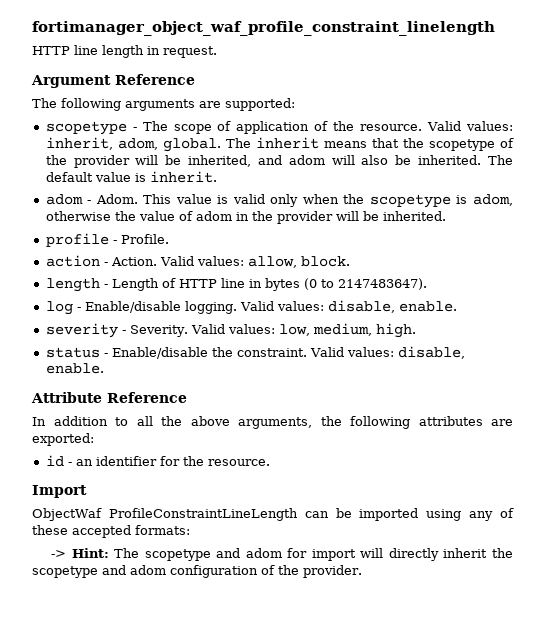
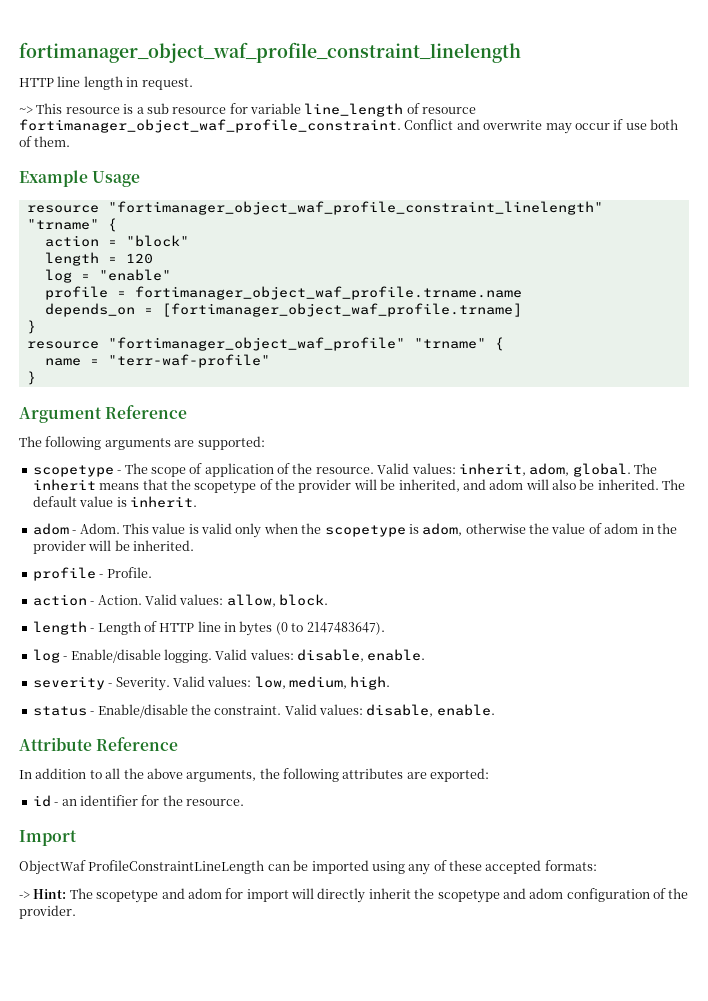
(217, 52) none -> [19,103,477,117] [19,119,678,134] [19,136,71,147] [19,170,141,187] [26,201,603,215] [26,218,117,232] [44,235,189,247] [44,252,153,266] [44,269,171,283] [44,286,522,300] [44,303,522,317] [26,320,36,334] [26,337,504,351] [44,354,270,368] [26,371,36,385] // ~> This resource is a sub resource for variable line_length of resource fortimanager_object_waf_profile_constraint. Conflict and overwrite may occur if use both of them. // Example Usage // resource "fortimanager_object_waf_profile_constraint_linelength" "trname" { // action = "block" // length = 120 // log = "enable" // profile = fortimanager_object_waf_profile.trname.name // depends_on = [fortimanager_object_waf_profile.trname] // } // resource "fortimanager_object_waf_profile" "trname" { // name = "terr-waf-profile" // }

